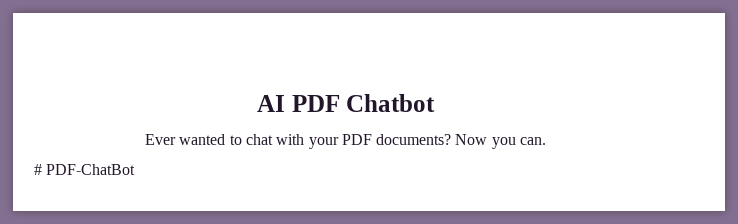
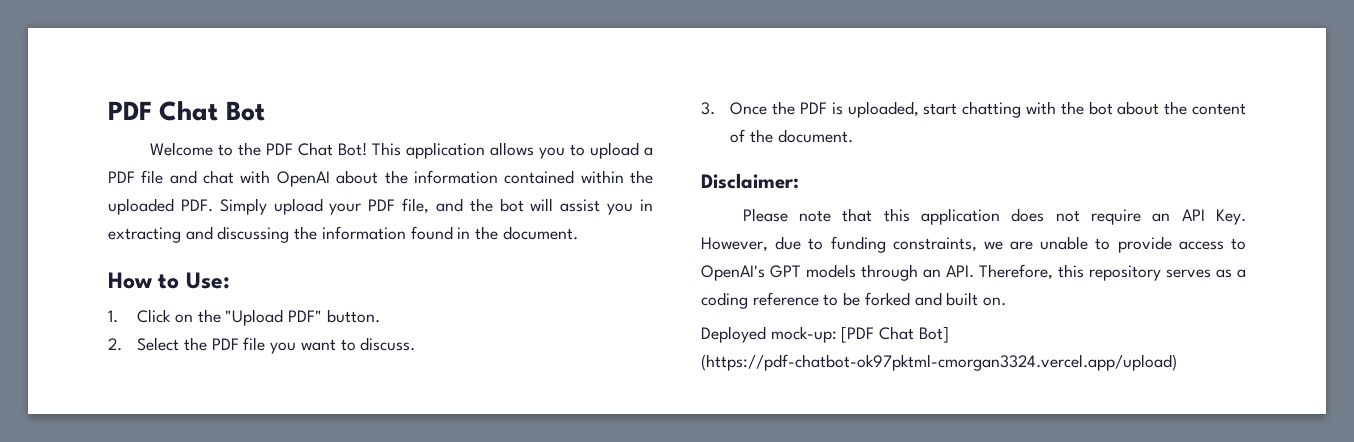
[256,94,436,112] [144,134,547,149] [34,164,136,175] AI PDF Chatbot // Ever wanted to chat with your PDF documents? Now you can. // # PDF-ChatBot -> [108,101,265,121] [149,142,654,159] [108,170,654,187] [108,198,654,215] [108,226,578,243] [108,272,230,289] [108,309,380,326] [108,337,416,354] [701,101,1246,118] [730,129,853,143] [701,173,799,189] [742,208,1246,225] [701,236,1246,253] [701,264,1246,281] [701,292,1007,309] [701,326,949,343] [701,354,1177,371] PDF Chat Bot // Welcome to the PDF Chat Bot! This application allows you to upload a PDF file and chat with OpenAI about the information contained within the uploaded PDF. Simply upload your PDF file, and the bot will assist you in extracting and discussing the information found in the document. // How to Use: // 1. Click on the "Upload PDF" button. // 2. Select the PDF file you want to discuss. // 3. Once the PDF is uploaded, start chatting with the bot about the content of the document. // Disclaimer: // Please note that this application does not require an API Key. However, due to funding constraints, we are unable to provide access to OpenAI's GPT models through an API. Therefore, this repository serves as a coding reference to be forked and built on. // Deployed mock-up: [PDF Chat Bot] (https://pdf-chatbot-ok97pktml-cmorgan3324.vercel.app/upload)

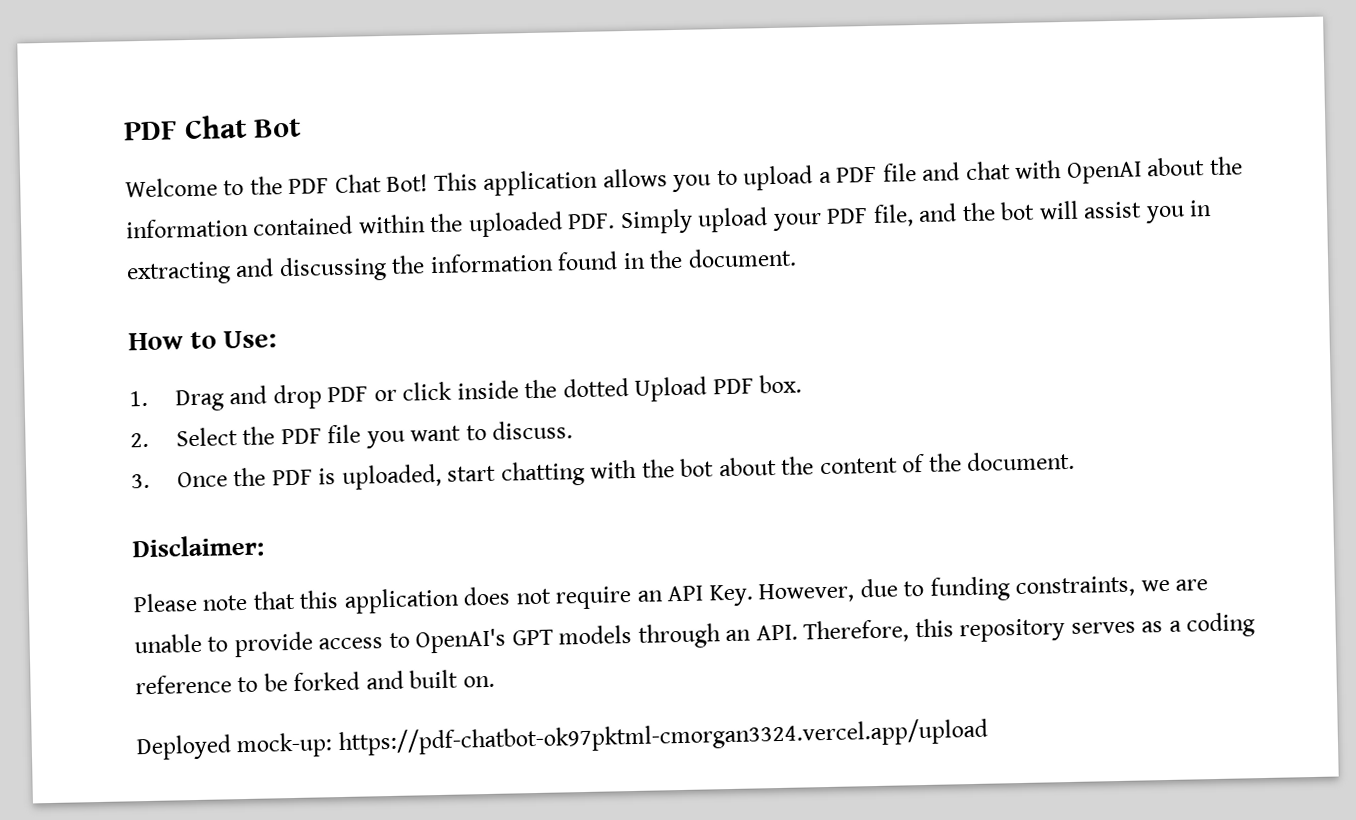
[137,309,380,326] Click on the "Upload PDF" button. -> [174,374,803,412] Drag and drop PDF or click inside the dotted Upload PDF box.
[841,326,949,343] [701,354,1177,371] [PDF Chat Bot] (https://pdf-chatbot-ok97pktml-cmorgan3324.vercel.app/upload) -> [337,717,988,757] https://pdf-chatbot-ok97pktml-cmorgan3324.vercel.app/upload

